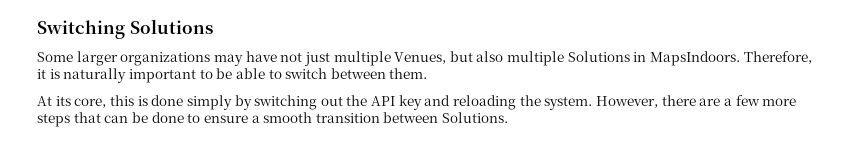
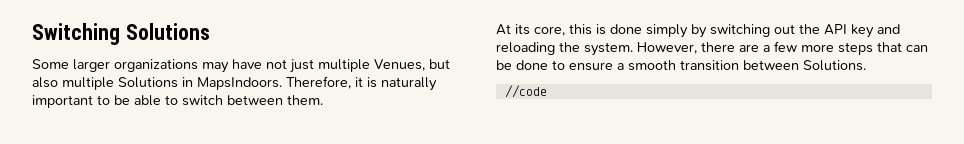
(509, 117) none -> [504,85,547,98] // //code

